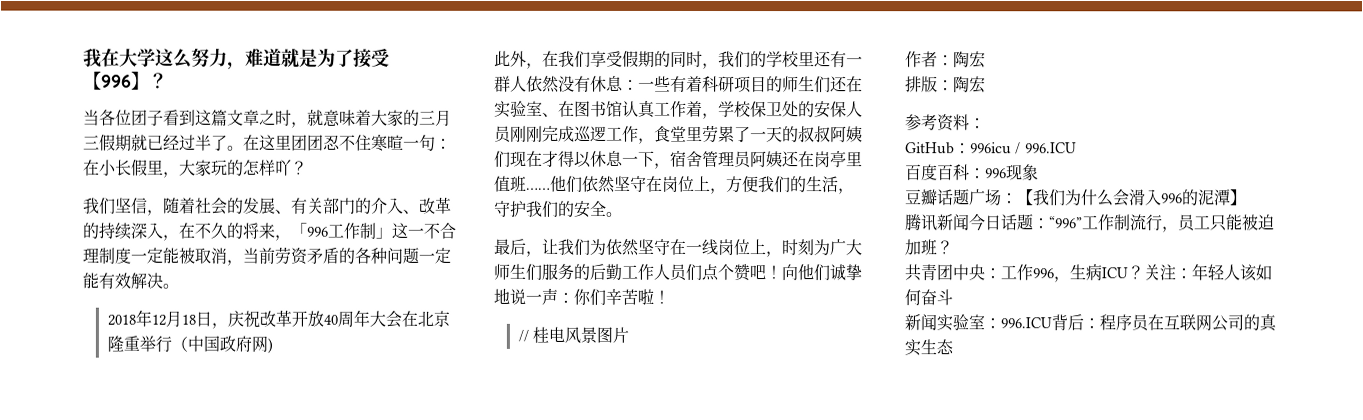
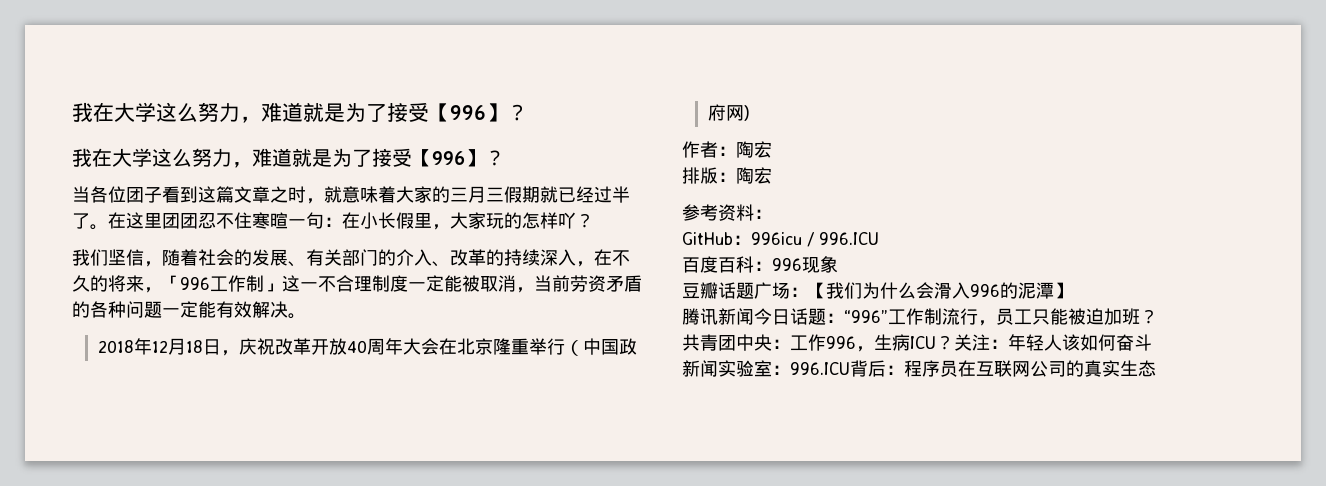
(168, 80) none -> [72,148,505,168] // 我在大学这么努力，难道就是为了接受【996】？
[494,50,863,70] [494,75,863,94] [494,99,863,120] [494,125,863,144] [494,149,863,169] [494,175,855,195] [493,200,622,218] [493,238,862,258] [493,263,862,282] [493,287,670,306] [517,326,629,344] // 此外，在我们享受假期的同时，我们的学校里还有一群人依然没有休息：一些有着科研项目的师生们还在实验室、在图书馆认真工作着，学校保卫处的安保人员刚刚完成巡逻工作，食堂里劳累了一天的叔叔阿姨们现在才得以休息一下，宿舍管理员阿姨还在岗亭里值班……他们依然坚守在岗位上，方便我们的生活，守护我们的安全。 // 最后，让我们为依然坚守在一线岗位上，时刻为广大师生们服务的后勤工作人员们点个赞吧！向他们诚挚地说一声：你们辛苦啦！ // // 桂电风景图片 -> (750, 113) none

